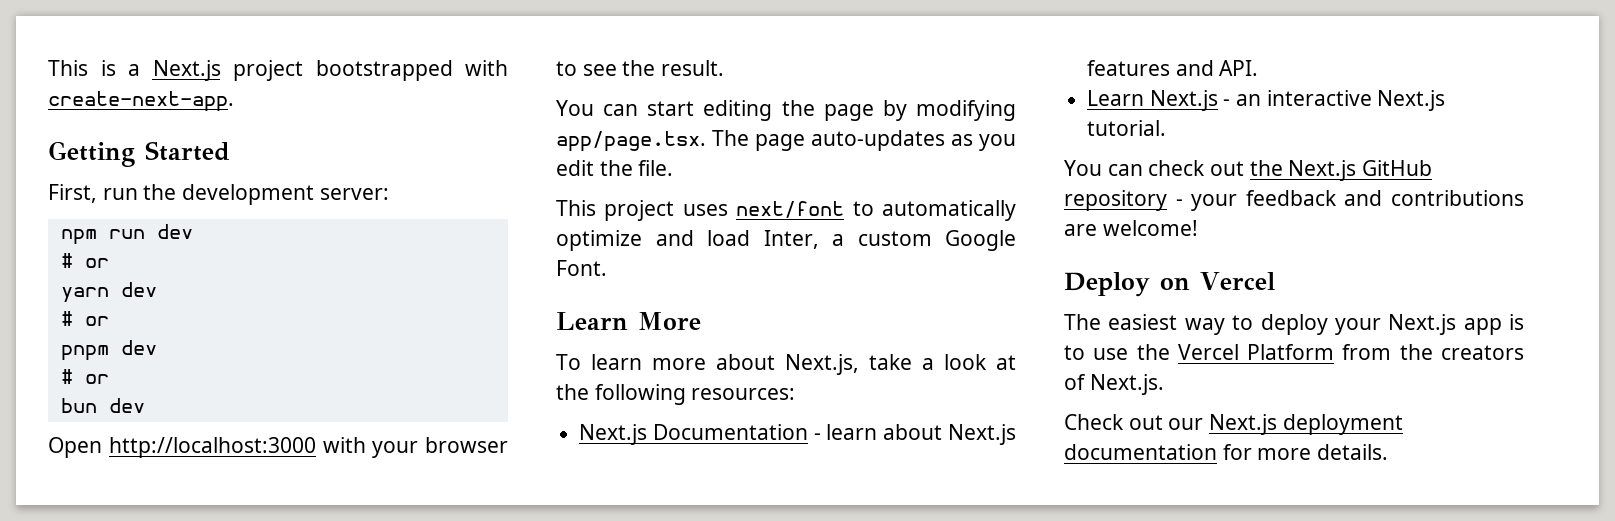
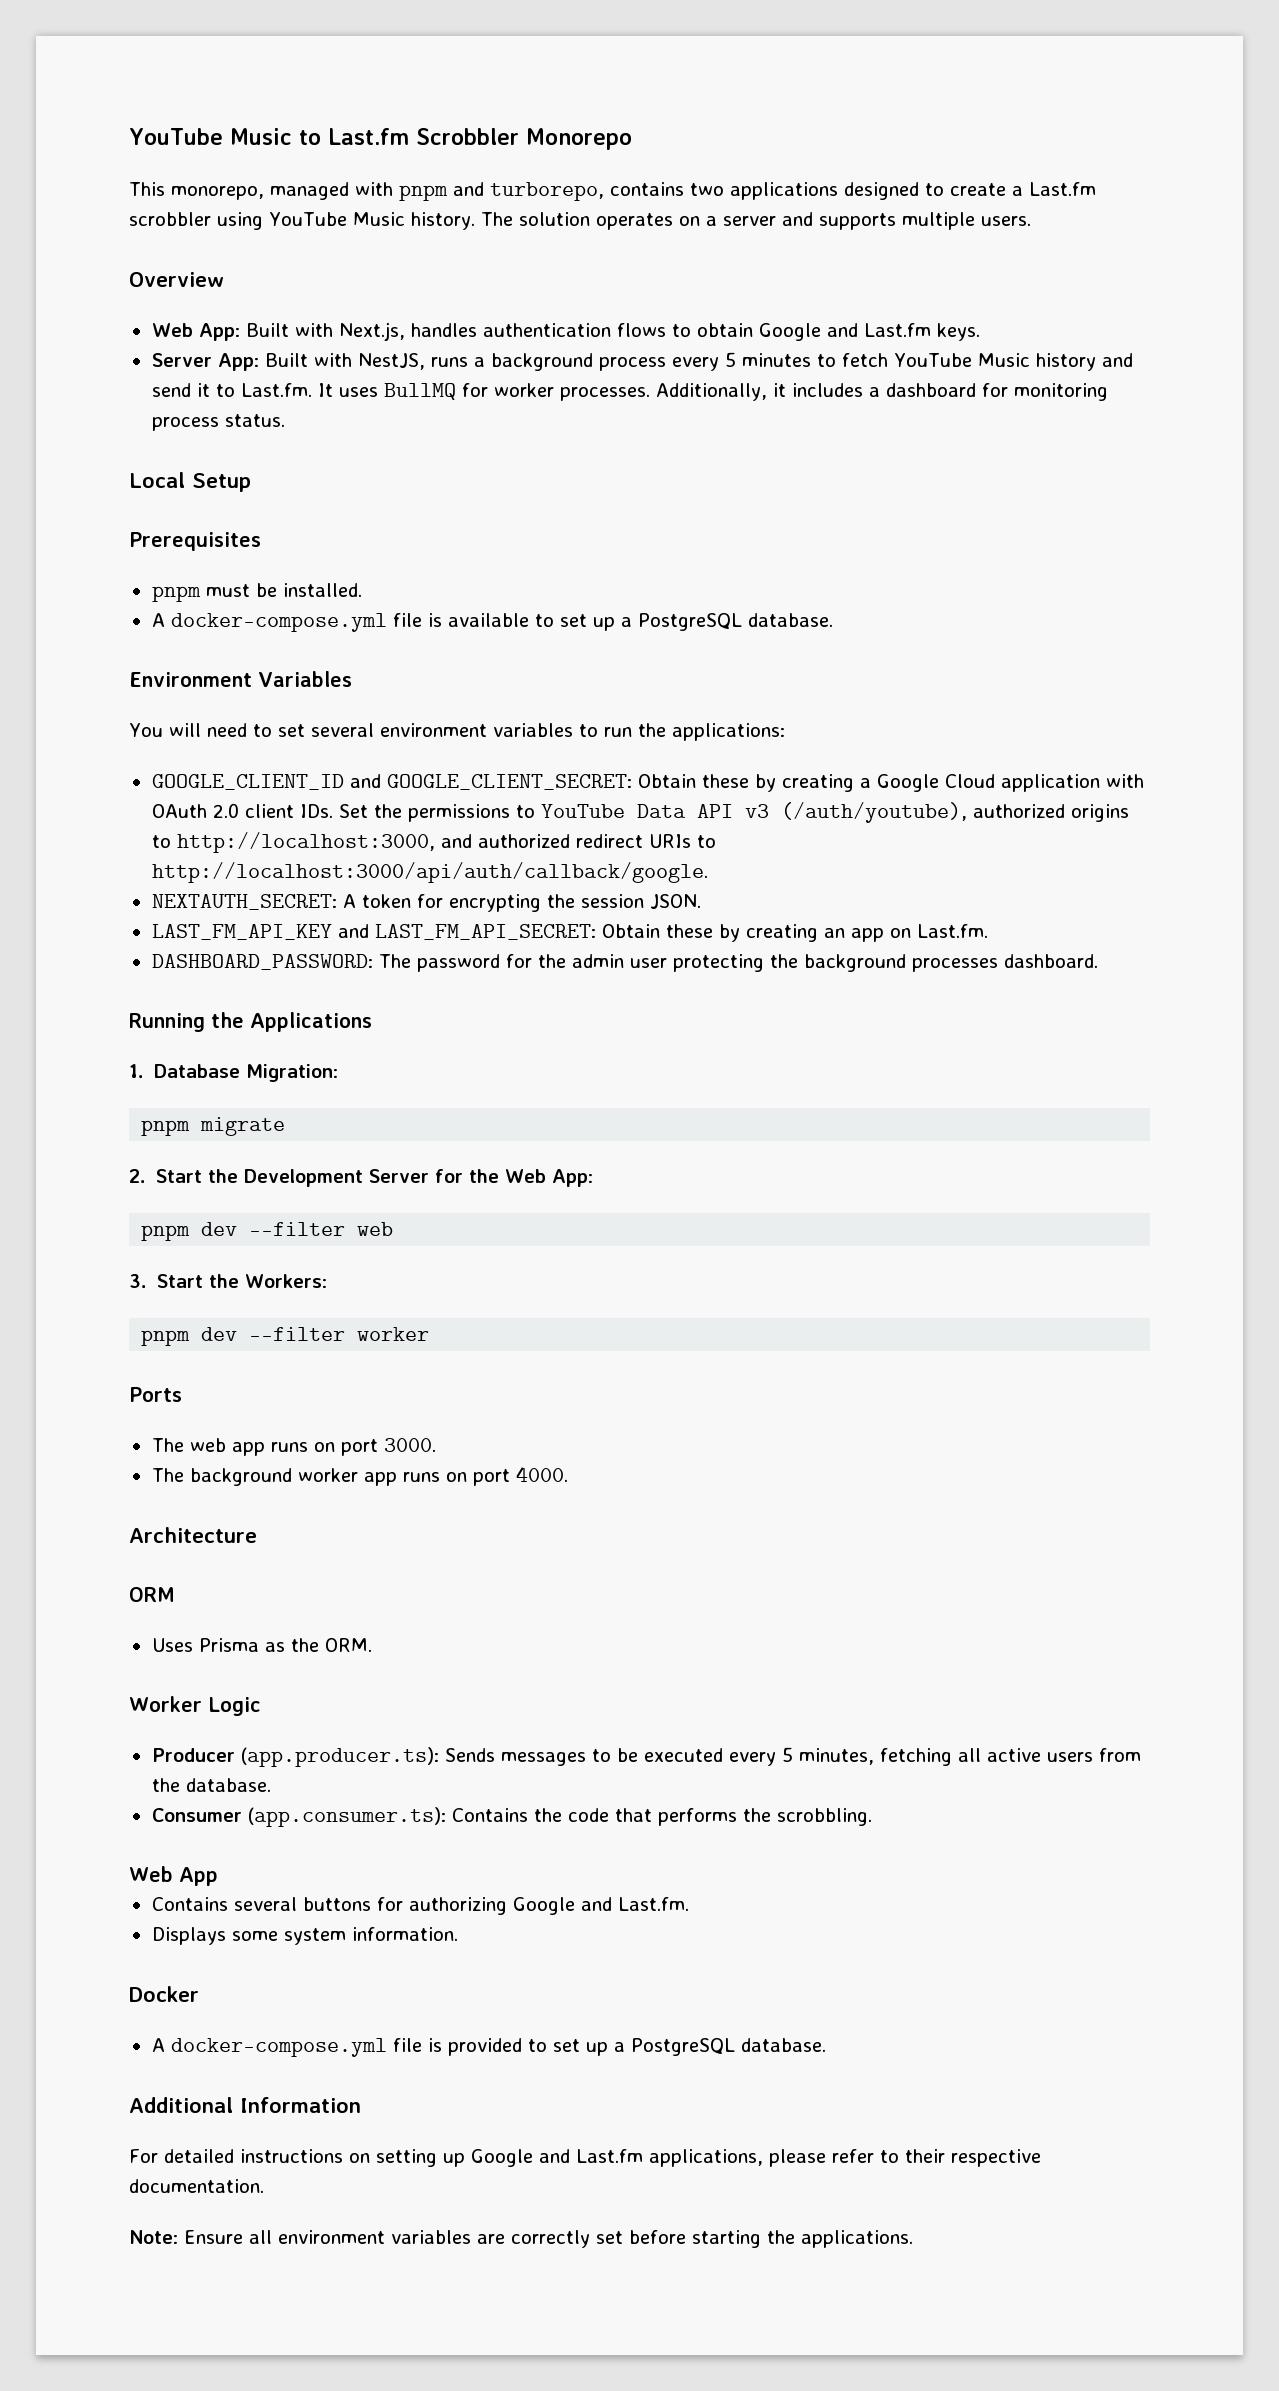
[48,60,508,81] [48,91,234,112] [48,141,230,167] [48,184,389,205] [60,224,193,245] [60,253,109,268] [60,282,157,303] [60,311,109,326] [60,340,157,361] [60,369,109,384] [60,398,145,413] [48,437,508,458] [556,60,725,76] [556,100,1016,121] [556,130,1016,152] [556,160,674,176] [556,200,1016,221] [556,230,1016,251] [556,260,607,276] [556,312,701,330] [556,354,1016,375] [556,384,796,405] [579,424,1017,445] [1087,60,1259,76] [1087,90,1446,111] [1087,120,1167,136] [1064,160,1433,181] [1064,190,1524,211] [1064,220,1198,236] [1064,272,1275,297] [1064,314,1524,335] [1064,344,1524,360] [1064,374,1164,395] [1064,414,1403,435] [1064,444,1389,460] This is a Next.js project bootstrapped with create-next-app. // Getting Started // First, run the development server: // npm run dev // # or // yarn dev // # or // pnpm dev // # or // bun dev // Open http://localhost:3000 with your browser to see the result. // You can start editing the page by modifying app/page.tsx. The page auto-updates as you edit the file. // This project uses next/font to automatically optimize and load Inter, a custom Google Font. // Learn More // To learn more about Next.js, take a look at the following resources: // Next.js Documentation - learn about Next.js features and API. // Learn Next.js - an interactive Next.js tutorial. // You can check out the Next.js GitHub repository - your feedback and contributions are welcome! // Deploy on Vercel // The easiest way to deploy your Next.js app is to use the Vercel Platform from the creators of Next.js. // Check out our Next.js deployment documentation for more details. -> [129,128,632,150] [129,182,1096,201] [129,212,1031,230] [129,272,224,287] [151,322,980,341] [151,352,1133,371] [151,383,1108,401] [151,414,285,431] [129,472,251,492] [129,532,261,551] [151,583,362,602] [151,613,833,632] [129,671,352,687] [129,723,785,741] [151,774,1144,792] [151,802,1129,823] [151,832,716,853] [151,862,708,883] [151,894,701,912] [151,924,988,942] [151,954,1098,972] [129,1012,372,1032] [129,1064,339,1082] [141,1117,286,1136] [129,1169,594,1187] [141,1222,394,1241] [129,1274,328,1288] [141,1327,430,1346] [129,1387,182,1402] [151,1438,436,1456] [151,1466,568,1486] [129,1527,257,1543] [129,1587,175,1602] [151,1638,372,1652] [129,1696,261,1716] [151,1747,1141,1767] [151,1778,271,1792] [151,1807,872,1827] [129,1866,218,1886] [151,1897,689,1915] [151,1927,458,1945] [129,1986,199,2002] [151,2038,826,2057] [129,2097,361,2113] [129,2149,1041,2167] [129,2179,264,2193] [129,2230,913,2248] YouTube Music to Last.fm Scrobbler Monorepo // This monorepo, managed with pnpm and turborepo, contains two applications designed to create a Last.fm scrobbler using YouTube Music history. The solution operates on a server and supports multiple users. // Overview // Web App: Built with Next.js, handles authentication flows to obtain Google and Last.fm keys. // Server App: Built with NestJS, runs a background process every 5 minutes to fetch YouTube Music history and send it to Last.fm. It uses BullMQ for worker processes. Additionally, it includes a dashboard for monitoring process status. // Local Setup // Prerequisites // pnpm must be installed. // A docker-compose.yml file is available to set up a PostgreSQL database. // Environment Variables // You will need to set several environment variables to run the applications: // GOOGLE_CLIENT_ID and GOOGLE_CLIENT_SECRET: Obtain these by creating a Google Cloud application with OAuth 2.0 client IDs. Set the permissions to YouTube Data API v3 (/auth/youtube), authorized origins to http://localhost:3000, and authorized redirect URIs to http://localhost:3000/api/auth/callback/google. // NEXTAUTH_SECRET: A token for encrypting the session JSON. // LAST_FM_API_KEY and LAST_FM_API_SECRET: Obtain these by creating an app on Last.fm. // DASHBOARD_PASSWORD: The password for the admin user protecting the background processes dashboard. // Running the Applications // 1. Database Migration: // pnpm migrate // 2. Start the Development Server for the Web App: // pnpm dev --filter web // 3. Start the Workers: // pnpm dev --filter worker // Ports // The web app runs on port 3000. // The background worker app runs on port 4000. // Architecture // ORM // Uses Prisma as the ORM. // Worker Logic // Producer (app.producer.ts): Sends messages to be executed every 5 minutes, fetching all active users from the database. // Consumer (app.consumer.ts): Contains the code that performs the scrobbling. // Web App // Contains several buttons for authorizing Google and Last.fm. // Displays some system information. // Docker // A docker-compose.yml file is provided to set up a PostgreSQL database. // Additional Information // For detailed instructions on setting up Google and Last.fm applications, please refer to their respective documentation. // Note: Ensure all environment variables are correctly set before starting the applications.

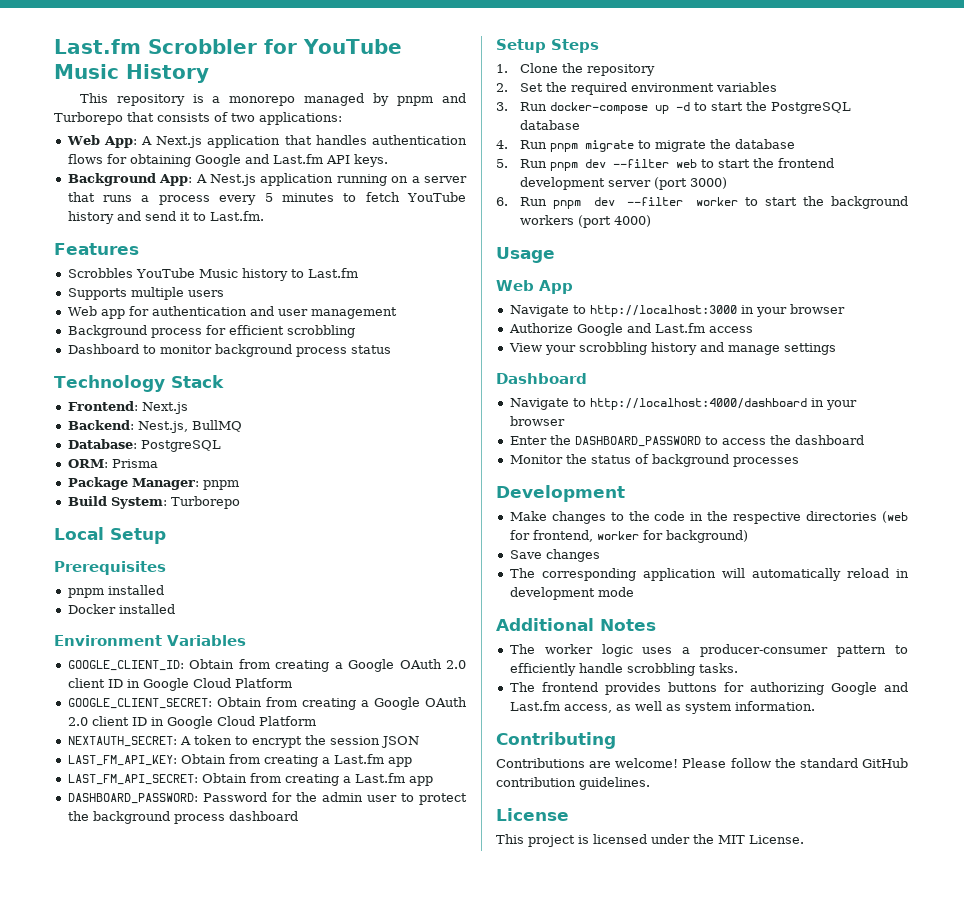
[129,128,632,150] [129,182,1096,201] [129,212,1031,230] [129,272,224,287] [151,322,980,341] [151,353,425,371] YouTube Music to Last.fm Scrobbler Monorepo // This monorepo, managed with pnpm and turborepo, contains two applications designed to create a Last.fm scrobbler using YouTube Music history. The solution operates on a server and supports multiple users. // Overview // Web App: Built with Next.js, handles authentication flows to obtain Google and Last.fm keys. // Server App: Built with NestJS, -> [54,39,402,54] [54,64,209,83] [79,93,466,106] [54,112,342,125] [66,135,467,148] [67,154,388,167] [67,173,467,186] [67,192,95,202] Last.fm Scrobbler for YouTube Music History // This repository is a monorepo managed by pnpm and Turborepo that consists of two applications: // Web App: A Next.js application that handles authentication flows for obtaining Google and Last.fm API keys. // Background App: A Nest.js application running on a server that
[490,353,593,371] background -> (150, 198) none
[977,353,1030,367] Music -> (467, 197) none
[317,383,1108,401] [151,414,285,431] [129,472,251,492] [129,532,261,551] [151,583,362,602] [151,613,833,632] [129,671,352,687] [129,723,785,741] [151,774,1144,792] [151,802,1129,823] [151,832,716,853] [151,862,708,883] [151,894,701,912] [151,924,988,942] It uses BullMQ for worker processes. Additionally, it includes a dashboard for monitoring process status. // Local Setup // Prerequisites // pnpm must be installed. // A docker-compose.yml file is available to set up a PostgreSQL database. // Environment Variables // You will need to set several environment variables to run the applications: // GOOGLE_CLIENT_ID and GOOGLE_CLIENT_SECRET: Obtain these by creating a Google Cloud application with OAuth 2.0 client IDs. Set the permissions to YouTube Data API v3 (/auth/youtube), authorized origins to http://localhost:3000, and authorized redirect URIs to http://localhost:3000/api/auth/callback/google. // NEXTAUTH_SECRET: A token for encrypting the session JSON. // LAST_FM_API_KEY and LAST_FM_API_SECRET: Obtain these by creating an app on Last.fm. -> [54,243,139,255] [67,268,358,281] [67,287,224,300] [67,306,397,319] [67,325,355,338] [67,344,391,357] [54,375,224,392] [67,401,188,414] [67,420,242,433] [67,439,221,452] [67,459,158,468] [67,477,239,490] [67,496,240,509] [54,527,166,544] [54,561,166,575] [67,585,164,598] [67,604,175,614] [54,635,246,646] [67,659,467,672] [67,678,292,691] [67,697,468,710] [67,716,316,729] [67,735,419,748] [67,754,412,767] [67,773,433,786] // Features // Scrobbles YouTube Music history to Last.fm // Supports multiple users // Web app for authentication and user management // Background process for efficient scrobbling // Dashboard to monitor background process status // Technology Stack // Frontend: Next.js // Backend: Nest.js, BullMQ // Database: PostgreSQL // ORM: Prisma // Package Manager: pnpm // Build System: Turborepo // Local Setup // Prerequisites // pnpm installed // Docker installed // Environment Variables // GOOGLE_CLIENT_ID: Obtain from creating a Google OAuth 2.0 client ID in Google Cloud Platform // GOOGLE_CLIENT_SECRET: Obtain from creating a Google OAuth 2.0 client ID in Google Cloud Platform // NEXTAUTH_SECRET: A token to encrypt the session JSON // LAST_FM_API_KEY: Obtain from creating a Last.fm app // LAST_FM_API_SECRET: Obtain from creating a Last.fm app
[378,954,500,972] The password -> [202,792,267,802] Password
[672,954,1098,972] [129,1012,372,1032] [129,1064,339,1082] [141,1117,286,1136] [129,1169,594,1187] [141,1222,394,1241] [129,1274,328,1288] [141,1327,430,1346] [129,1387,182,1402] [151,1438,436,1456] [151,1466,568,1486] [129,1527,257,1543] [129,1587,175,1602] [151,1638,372,1652] [129,1696,261,1716] [151,1747,1141,1767] [151,1778,271,1792] [151,1807,872,1827] [129,1866,218,1886] [151,1897,297,1911] protecting the background processes dashboard. // Running the Applications // 1. Database Migration: // pnpm migrate // 2. Start the Development Server for the Web App: // pnpm dev --filter web // 3. Start the Workers: // pnpm dev --filter worker // Ports // The web app runs on port 3000. // The background worker app runs on port 4000. // Architecture // ORM // Uses Prisma as the ORM. // Worker Logic // Producer (app.producer.ts): Sends messages to be executed every 5 minutes, fetching all active users from the database. // Consumer (app.consumer.ts): Contains the code that performs the scrobbling. // Web App // Contains several -> [400,793,467,805] [67,811,298,824] [496,39,599,53] [496,63,656,76] [496,82,778,95] [496,101,852,114] [520,120,581,130] [496,139,796,152] [496,158,835,171] [520,177,728,190] [496,196,908,209] [520,215,652,228] [496,247,555,263] [496,280,573,294] [509,304,845,317] [508,323,753,336] [508,342,836,355] [496,373,587,384] [509,398,857,410] [509,416,565,426] [509,435,864,447] [509,454,799,467] [496,485,625,502] [509,511,908,524] [509,530,748,543] [509,549,600,562] [509,568,909,581] [509,587,634,600] [496,618,656,631] [509,644,908,657] [509,663,738,676] [509,682,661,695] to protect the background process dashboard // Setup Steps // 1. Clone the repository // 2. Set the required environment variables // 3. Run docker-compose up -d to start the PostgreSQL database // 4. Run pnpm migrate to migrate the database // 5. Run pnpm dev --filter web to start the frontend development server (port 3000) // 6. Run pnpm dev --filter worker to start the background workers (port 4000) // Usage // Web App // Navigate to http://localhost:3000 in your browser // Authorize Google and Last.fm access // View your scrobbling history and manage settings // Dashboard // Navigate to http://localhost:4000/dashboard in your browser // Enter the DASHBOARD_PASSWORD to access the dashboard // Monitor the status of background processes // Development // Make changes to the code in the respective directories (web for frontend, worker for background) // Save changes // The corresponding application will automatically reload in development mode // Additional Notes // The worker logic uses a producer-consumer pattern to efficiently handle scrobbling tasks. // The frontend provides
[617,1897,689,1911] [151,1927,458,1945] [129,1986,199,2002] [151,2038,826,2057] [129,2097,361,2113] [129,2149,1041,2167] [129,2179,264,2193] [129,2230,913,2248] Last.fm. // Displays some system information. // Docker // A docker-compose.yml file is provided to set up a PostgreSQL database. // Additional Information // For detailed instructions on setting up Google and Last.fm applications, please refer to their respective documentation. // Note: Ensure all environment variables are correctly set before starting the applications. -> [509,701,815,714] [496,732,616,749] [496,758,908,768] [496,777,650,790] [496,808,569,821] [496,834,804,847] Last.fm access, as well as system information. // Contributing // Contributions are welcome! Please follow the standard GitHub contribution guidelines. // License // This project is licensed under the MIT License.

